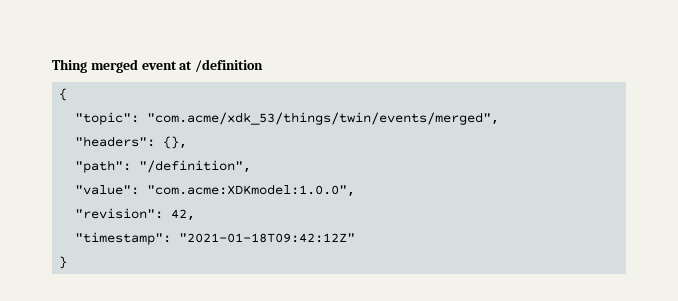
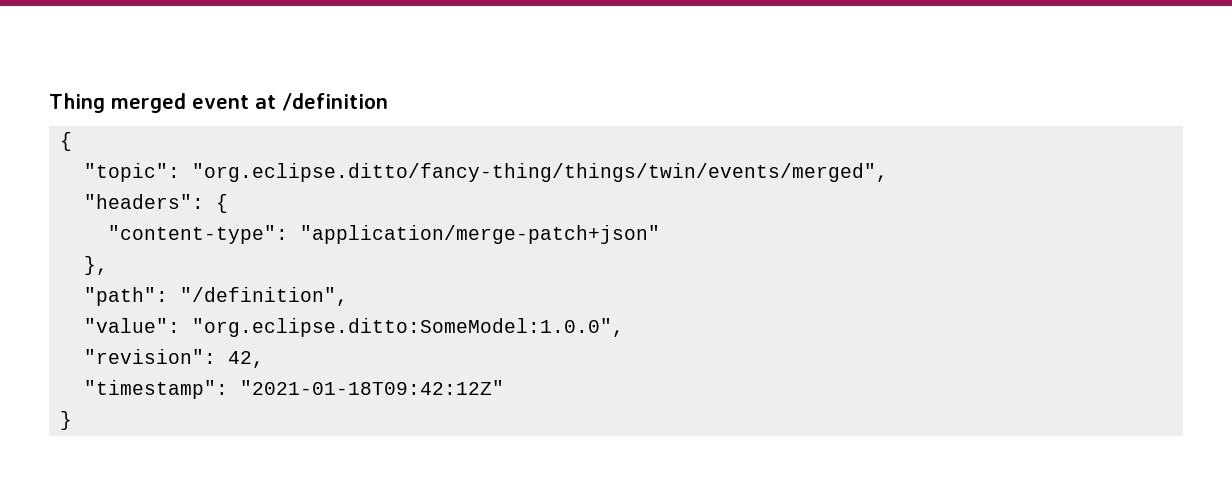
[147,112,500,125] "com.acme/xdk_53/things/twin/events/merged", -> [192,163,889,182] "org.eclipse.ditto/fancy-thing/things/twin/events/merged",
[163,136,188,149] {}, -> [216,194,229,213] [108,225,661,244] [84,256,109,275] { // "content-type": "application/merge-patch+json" // },
[147,184,356,197] "com.acme:XDKmodel:1.0.0", -> [192,318,625,337] "org.eclipse.ditto:SomeModel:1.0.0",

